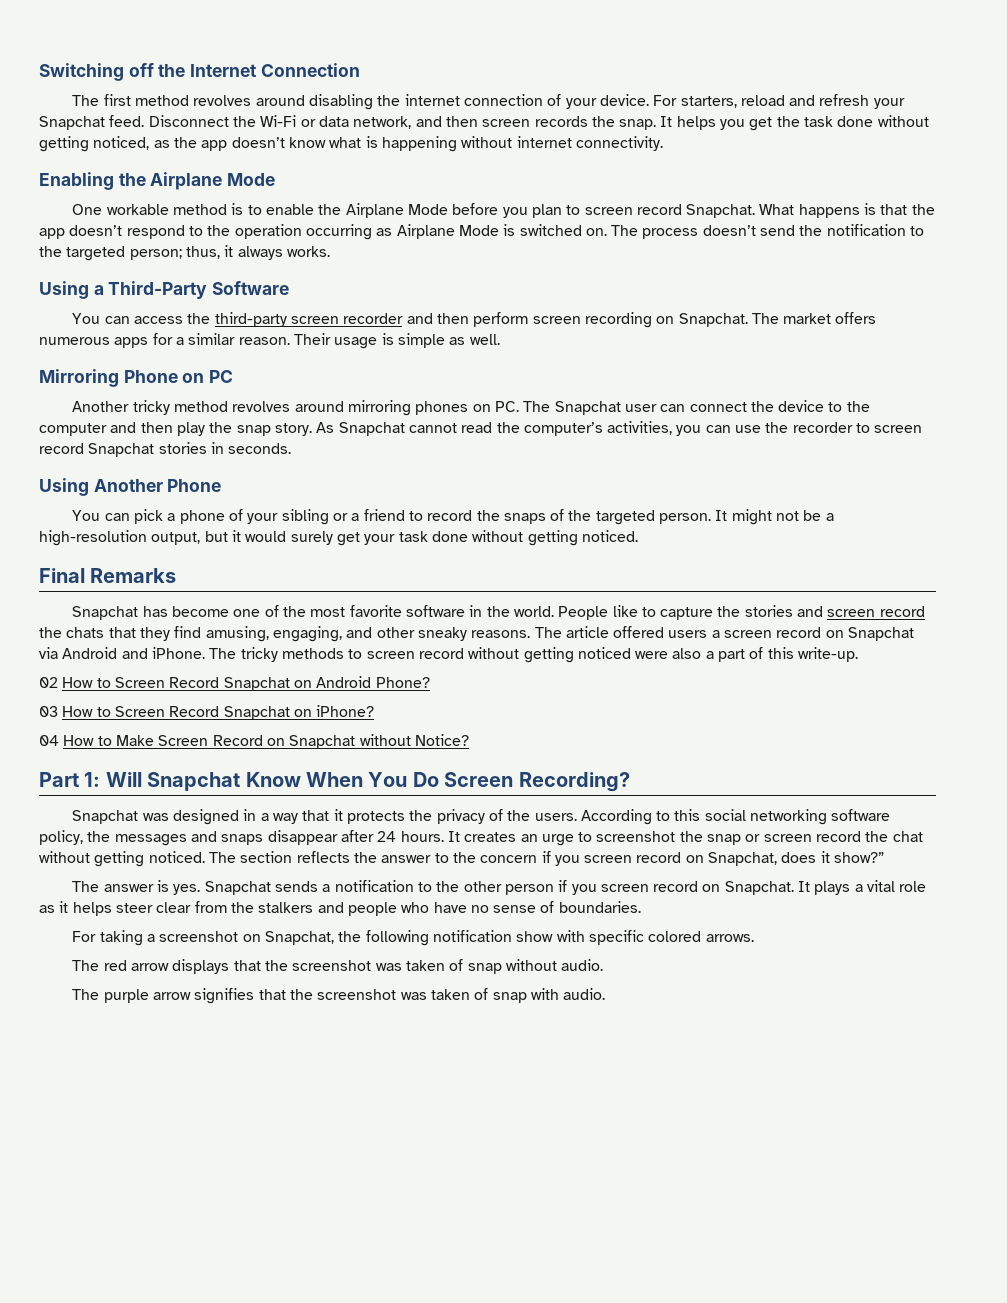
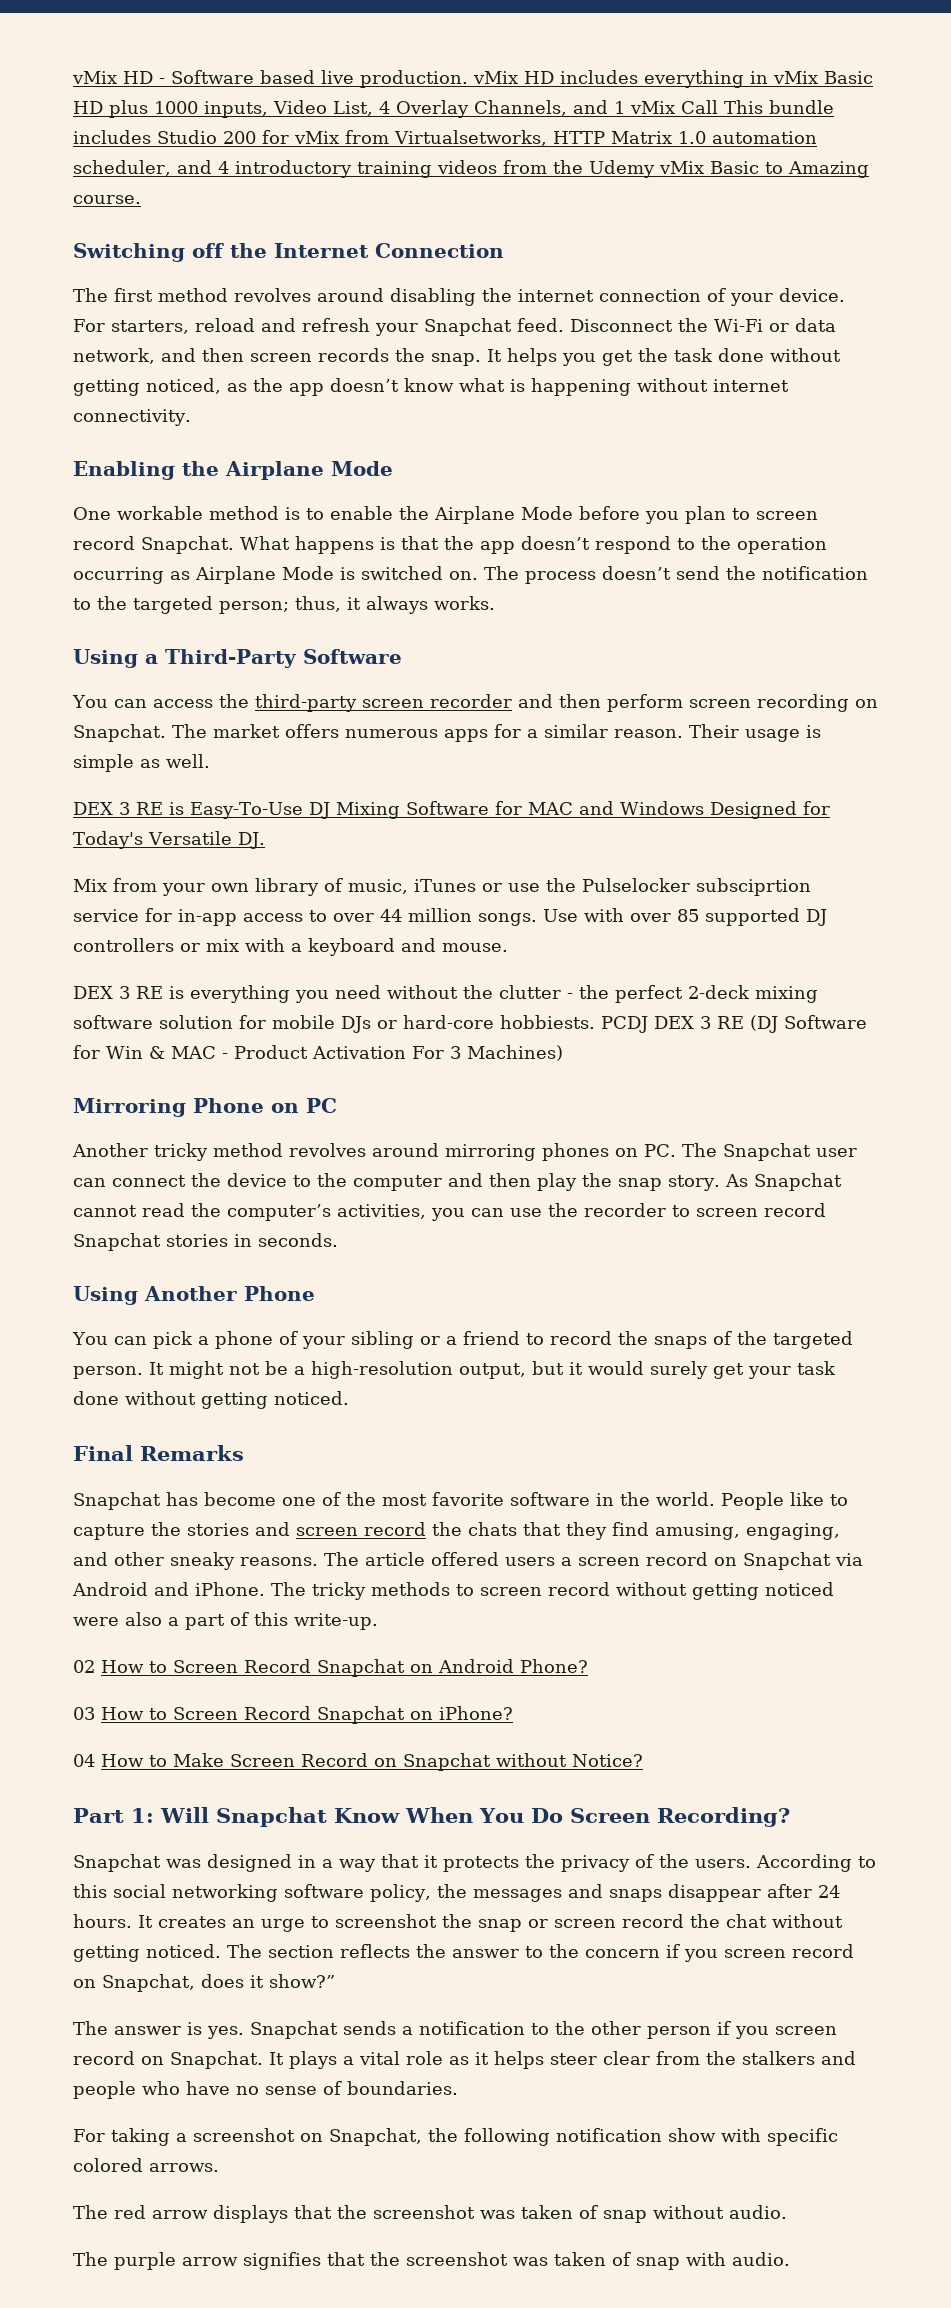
(39, 72) none -> [72,70,873,88] [73,100,834,118] [73,130,817,146] [73,160,869,178] [73,195,141,204] vMix HD - Software based live production. vMix HD includes everything in vMix Basic HD plus 1000 inputs, Video List, 4 Overlay Channels, and 1 vMix Call This bundle includes Studio 200 for vMix from Virtualsetworks, HTTP Matrix 1.0 automation scheduler, and 4 introductory training videos from the Udemy vMix Basic to Amazing course. //
(500, 339) none -> [73,801,830,819] [73,831,265,849] [73,878,811,896] [73,908,827,926] [73,938,508,956] [73,985,818,1003] [73,1015,867,1033] [73,1045,563,1061] // DEX 3 RE is Easy-To-Use DJ Mixing Software for MAC and Windows Designed for Today's Versatile DJ. // Mix from your own library of music, iTunes or use the Pulselocker subsciprtion service for in-app access to over 44 million songs. Use with over 85 supported DJ controllers or mix with a keyboard and mouse. // DEX 3 RE is everything you need without the clutter - the perfect 2-deck mixing software solution for mobile DJs or hard-core hobbiests. PCDJ DEX 3 RE (DJ Software for Win & MAC - Product Activation For 3 Machines)

